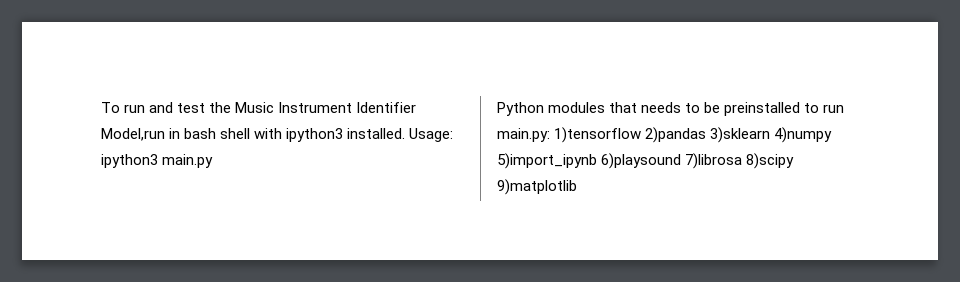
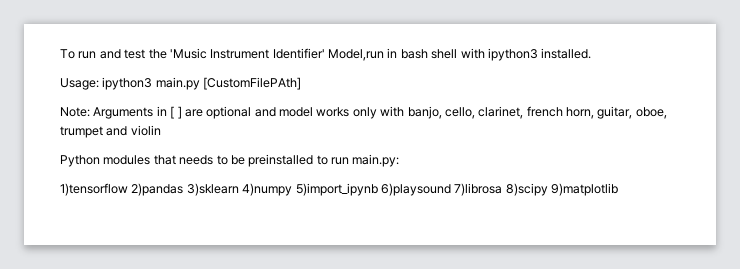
[235,102,417,113] Music Instrument Identifier -> [169,48,325,59] 'Music Instrument Identifier'
(406, 133) none -> (592, 53) //
(214, 161) none -> [203,77,302,90] [60,106,667,119] [60,125,161,138] [CustomFilePAth] // Note: Arguments in [ ] are optional and model works only with banjo, cello, clarinet, french horn, guitar, oboe, trumpet and violin
(550, 135) none -> (400, 160) //

